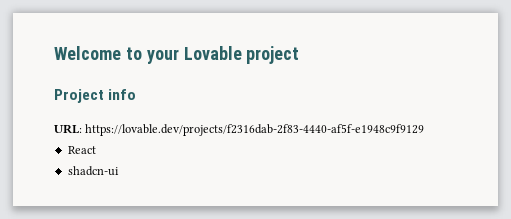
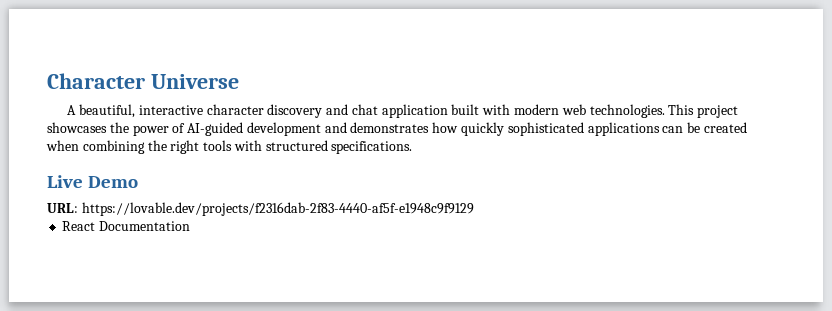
[54,46,300,64] [54,89,137,103] Welcome to your Lovable project // Project info -> [47,73,239,89] [67,104,739,118] [47,122,747,136] [46,140,413,154] [47,175,139,188] Character Universe // A beautiful, interactive character discovery and chat application built with modern web technologies. This project showcases the power of AI-guided development and demonstrates how quickly sophisticated applications can be created when combining the right tools with structured specifications. // Live Demo
[67,166,119,176] // shadcn-ui -> [99,221,191,231] Documentation

